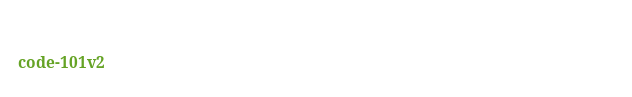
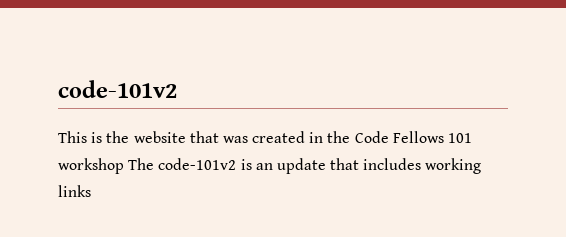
[18,56,105,68] code-101v2 -> [58,80,177,98] [58,131,473,143] [58,158,482,174] [58,185,91,197] code-101v2 // This is the website that was created in the Code Fellows 101 workshop The code-101v2 is an update that includes working links

